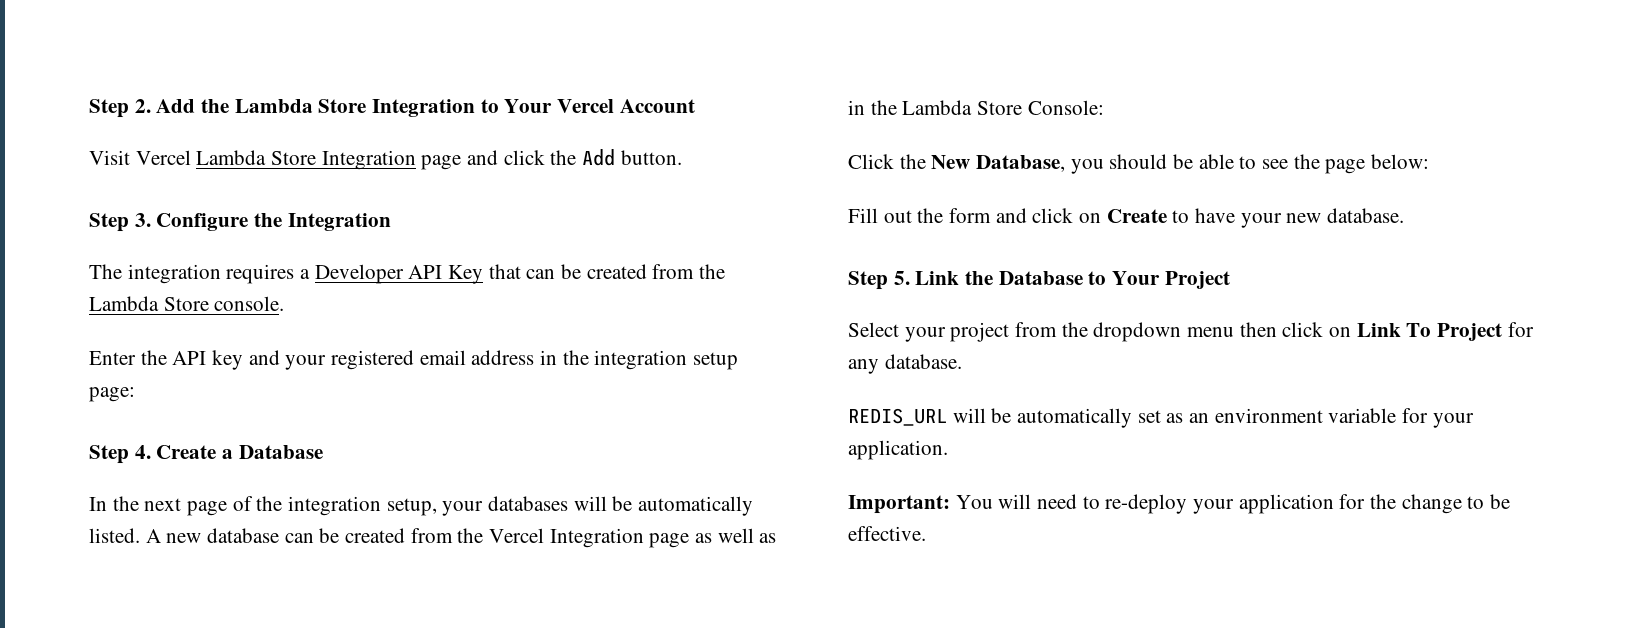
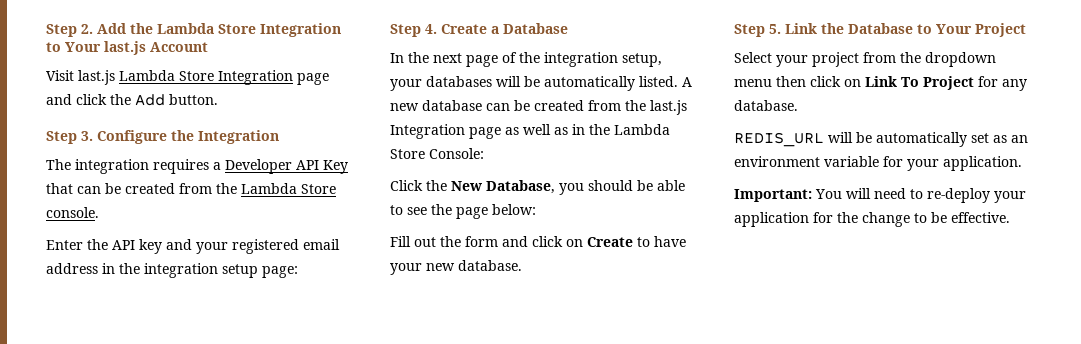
[557,99,615,113] Vercel -> [104,41,146,55] last.js
[135,150,191,165] Vercel -> [78,70,115,85] last.js
[489,528,545,543] Vercel -> [650,100,687,115] last.js

